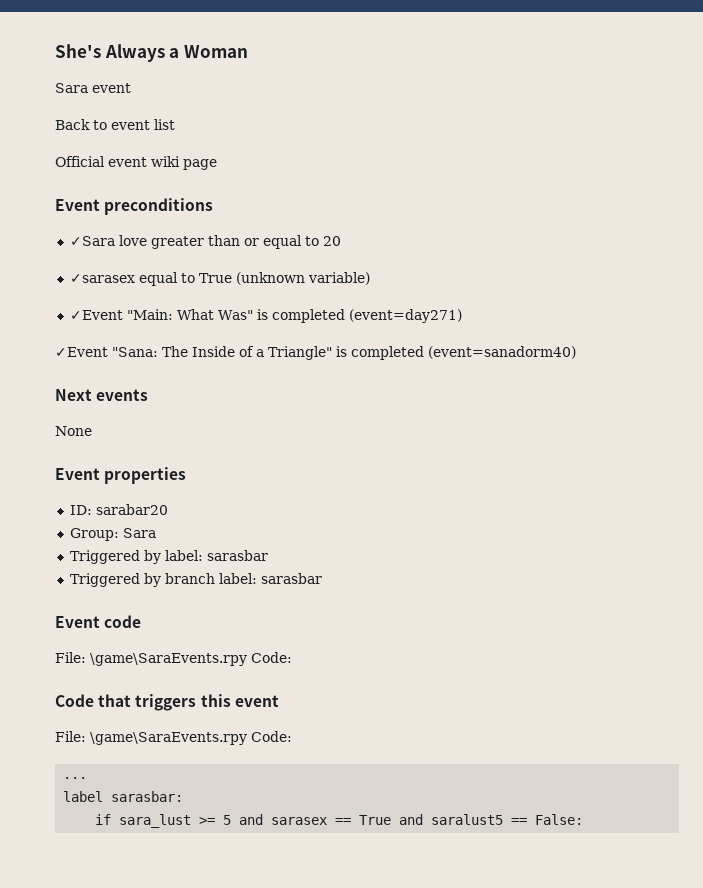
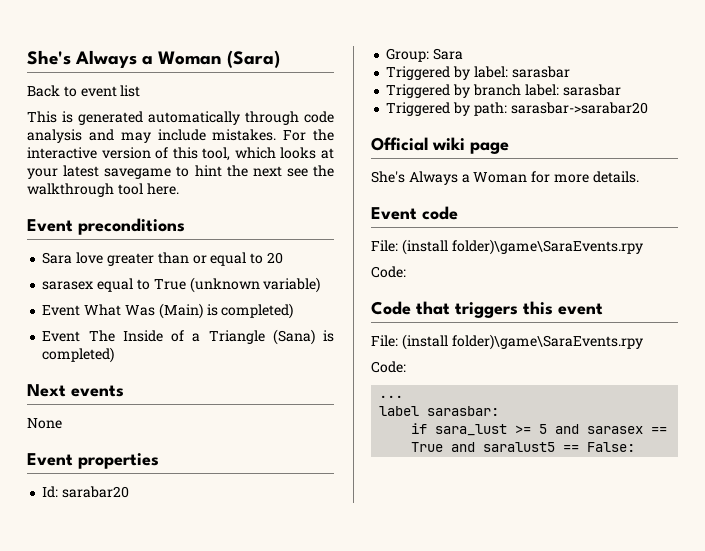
[55,44,248,62] [55,83,131,93] She's Always a Woman // Sara event -> [27,50,280,68] She's Always a Woman (Sara)
[55,156,217,170] Official event wiki page -> [27,111,334,125] [27,129,334,143] [27,147,334,161] [27,165,334,179] [27,183,179,197] This is generated automatically through code analysis and may include mistakes. For the interactive version of this tool, which looks at your latest savegame to hint the next see the walkthrough tool here.
[69,236,115,246] ✓Sara -> [42,252,73,264] Sara
[69,274,135,283] ✓sarasex -> [42,281,94,290] sarasex
[69,309,462,323] [55,346,576,360] ✓Event "Main: What Was" is completed (event=day271) // ✓Event "Sana: The Inside of a Triangle" is completed (event=sanadorm40) -> [42,303,294,319] [42,329,334,345] [42,347,115,363] Event What Was (Main) is completed) // Event The Inside of a Triangle (Sana) is completed)
[69,505,92,515] ID: -> [42,486,59,498] Id:
(322, 578) none -> [386,102,648,116] [371,137,509,154] [371,171,639,185] // Triggered by path: sarasbar->sarabar20 // Official wiki page // She's Always a Woman for more details.
[90,653,247,666] \game\SaraEvents.rpy -> [401,239,643,255] (install folder)\game\SaraEvents.rpy //
[90,732,247,745] \game\SaraEvents.rpy -> [401,334,643,350] (install folder)\game\SaraEvents.rpy //

